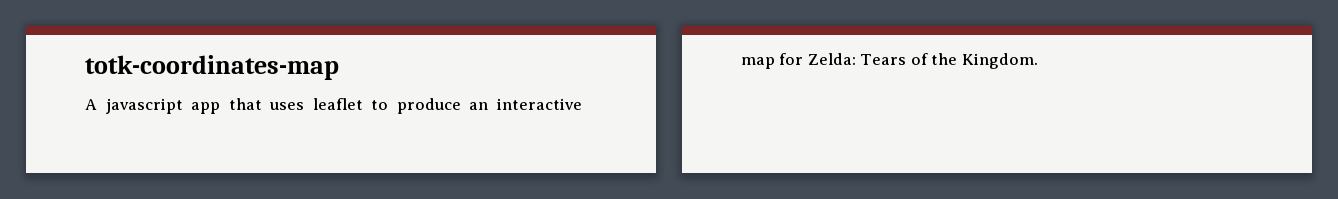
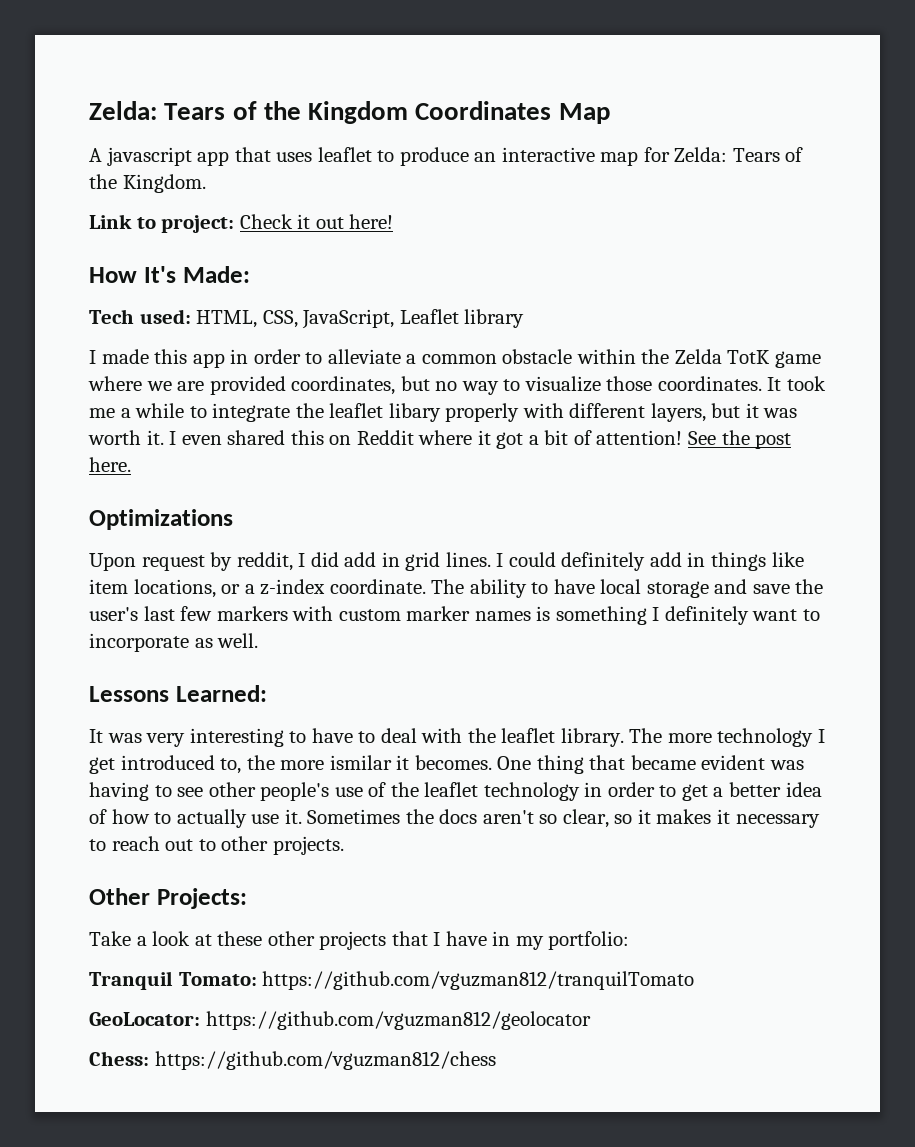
[85,55,339,80] totk-coordinates-map -> [89,101,610,124] Zelda: Tears of the Kingdom Coordinates Map
(1038, 61) none -> [89,214,394,233] [89,266,250,283] [89,309,525,329] [89,349,822,368] [88,376,826,395] [89,403,798,422] [88,430,792,449] [89,457,131,472] [89,509,233,530] [89,552,804,571] [89,579,824,598] [89,606,820,625] [89,633,259,652] [89,685,267,702] [89,728,826,747] [89,755,804,774] [89,782,822,801] [89,809,820,828] [89,836,344,855] [89,888,247,909] [89,931,630,950] [89,971,695,990] [89,1011,591,1030] [89,1051,496,1070] // Link to project: Check it out here! // How It's Made: // Tech used: HTML, CSS, JavaScript, Leaflet library // I made this app in order to alleviate a common obstacle within the Zelda TotK game where we are provided coordinates, but no way to visualize those coordinates. It took me a while to integrate the leaflet libary properly with different layers, but it was worth it. I even shared this on Reddit where it got a bit of attention! See the post here. // Optimizations // Upon request by reddit, I did add in grid lines. I could definitely add in things like item locations, or a z-index coordinate. The ability to have local storage and save the user's last few markers with custom marker names is something I definitely want to incorporate as well. // Lessons Learned: // It was very interesting to have to deal with the leaflet library. The more technology I get introduced to, the more ismilar it becomes. One thing that became evident was having to see other people's use of the leaflet technology in order to get a better idea of how to actually use it. Sometimes the docs aren't so clear, so it makes it necessary to reach out to other projects. // Other Projects: // Take a look at these other projects that I have in my portfolio: // Tranquil Tomato: https://github.com/vguzman812/tranquilTomato // GeoLocator: https://github.com/vguzman812/geolocator // Chess: https://github.com/vguzman812/chess

